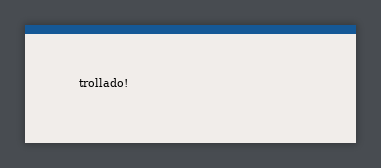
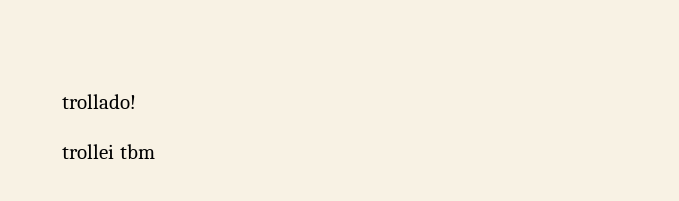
(128, 82) none -> [62,144,155,159] // trollei tbm

